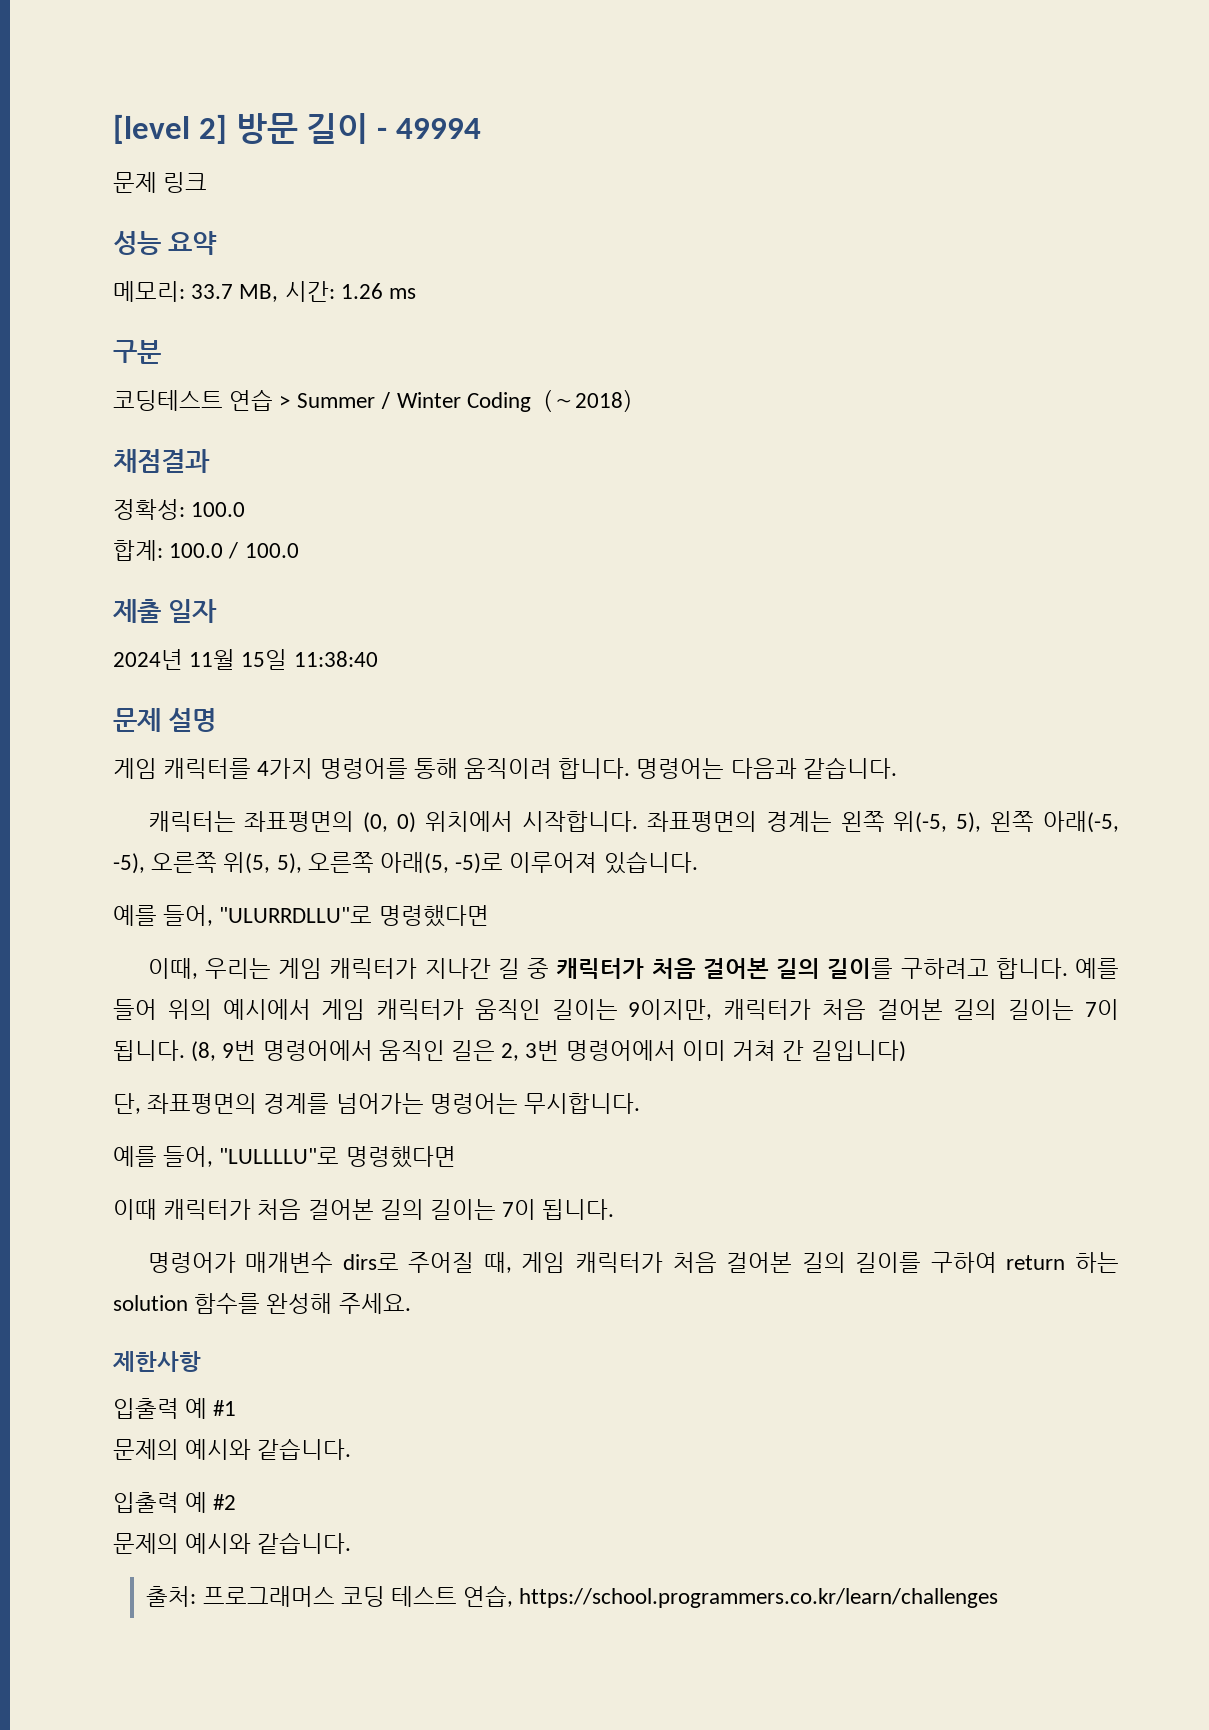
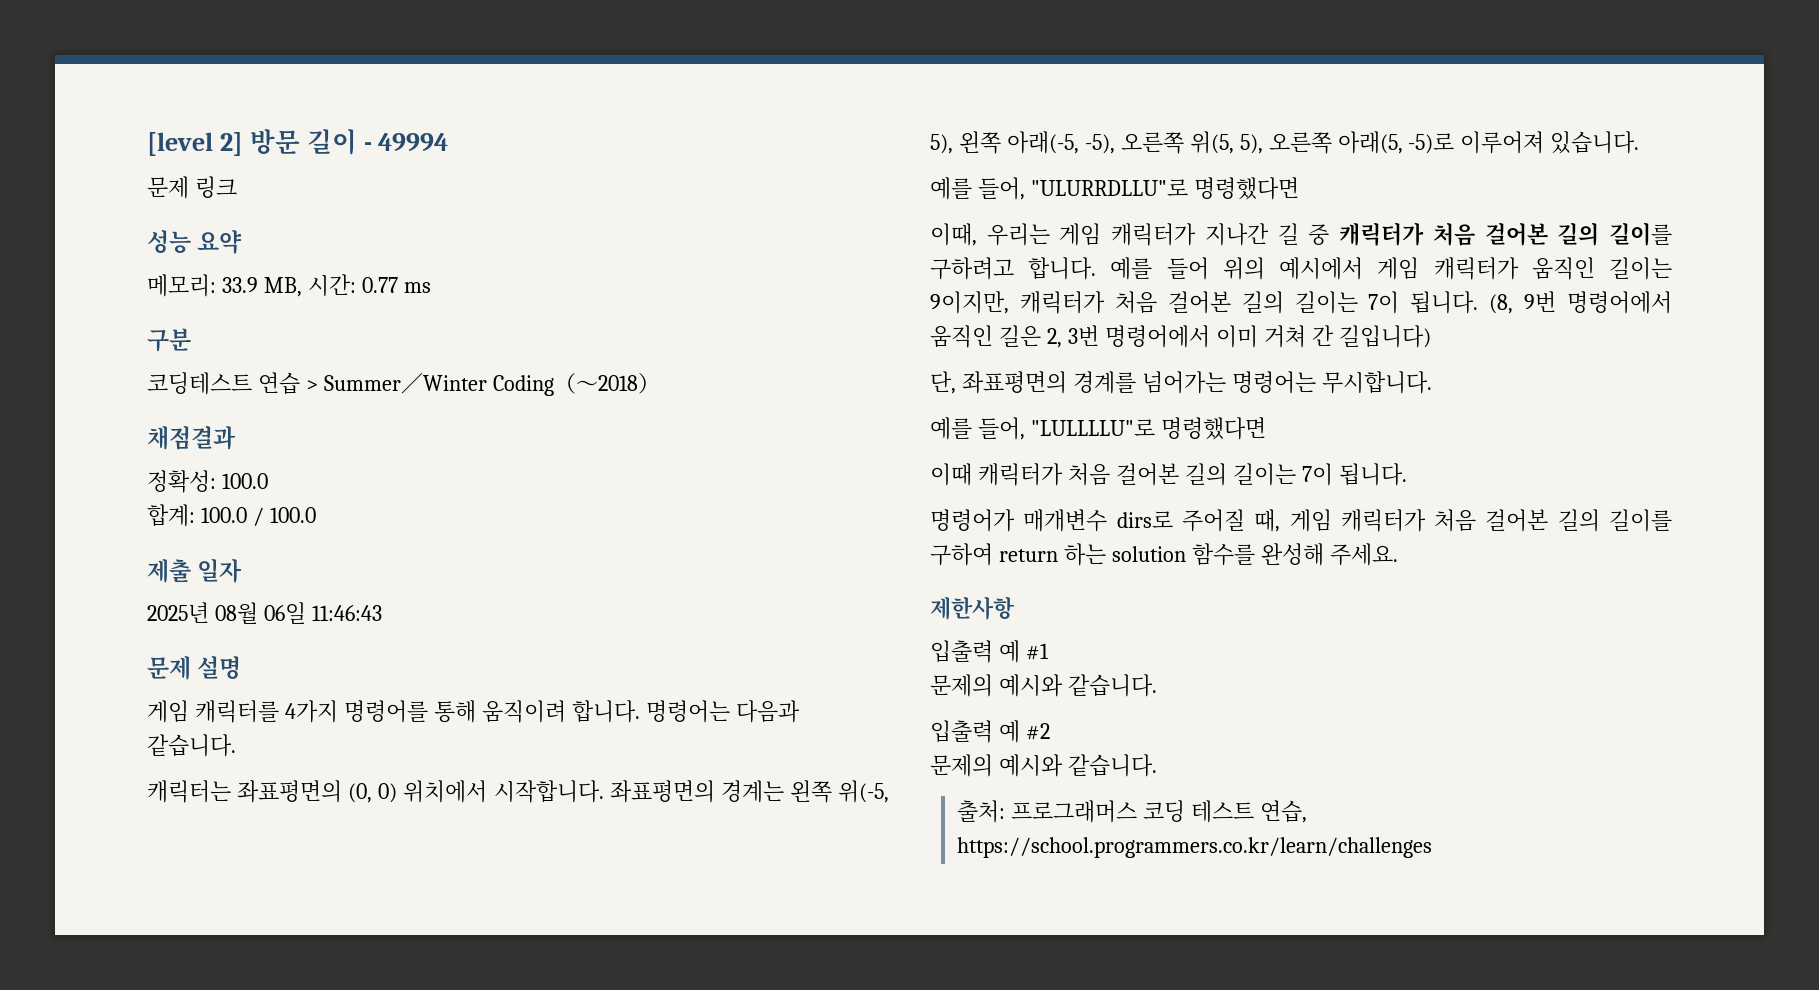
[191,284,234,299] 33.7 -> [221,277,258,293] 33.9
[340,283,383,299] 1.26 -> [361,277,398,293] 0.77
[113,649,378,670] 2024년 11월 15일 11:38:40 -> [147,602,382,624] 2025년 08월 06일 11:46:43

